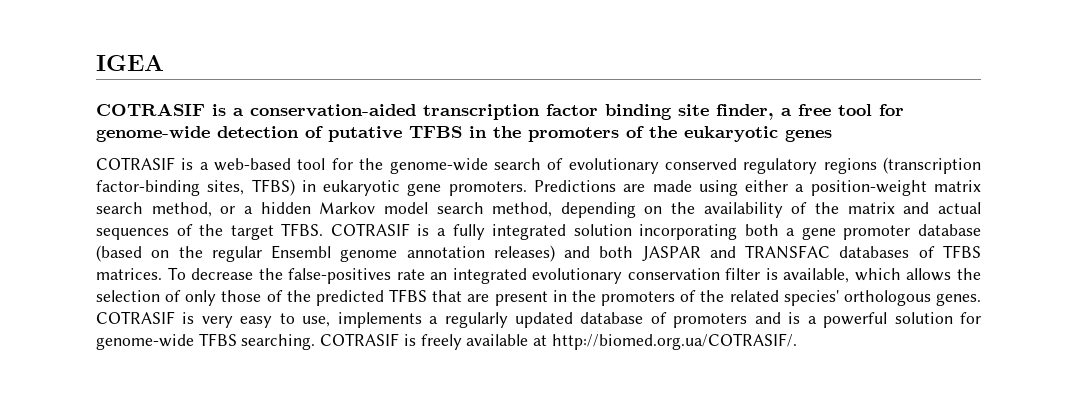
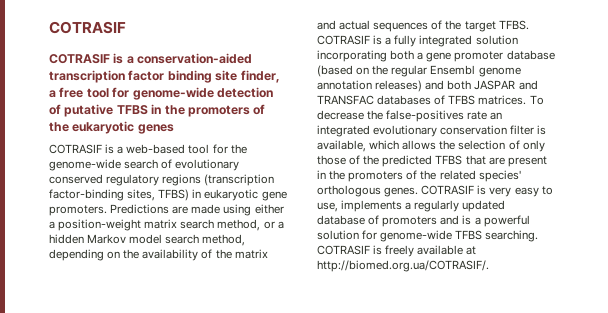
[96,55,164,71] IGEA -> [49,21,126,34] COTRASIF

